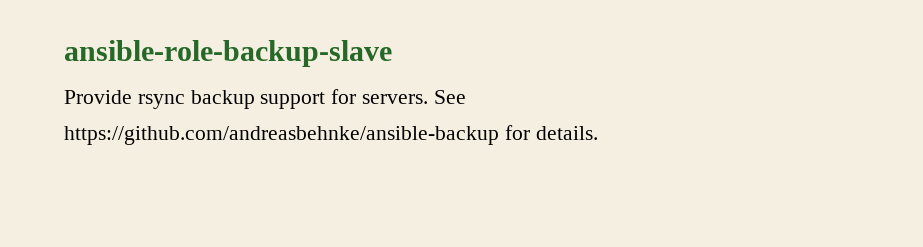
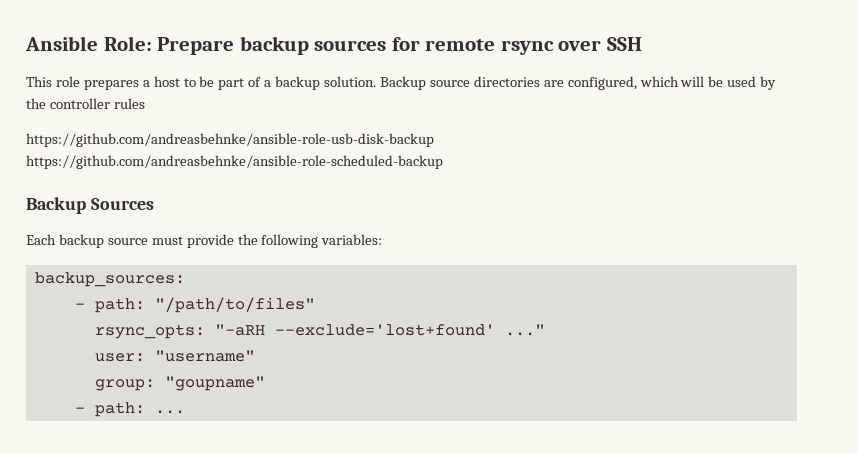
[64,40,392,67] [64,89,466,109] [64,125,598,145] ansible-role-backup-slave // Provide rsync backup support for servers. See https://github.com/andreasbehnke/ansible-backup for details. -> [25,36,642,55] [26,76,777,90] [26,98,145,109] [26,133,434,147] [26,155,443,169] [26,197,154,214] [26,234,383,248] [34,272,185,287] [74,297,315,313] [94,324,545,339] [94,350,255,362] [94,376,265,391] [74,402,185,417] Ansible Role: Prepare backup sources for remote rsync over SSH // This role prepares a host to be part of a backup solution. Backup source directories are configured, which will be used by the controller rules // https://github.com/andreasbehnke/ansible-role-usb-disk-backup https://github.com/andreasbehnke/ansible-role-scheduled-backup // Backup Sources // Each backup source must provide the following variables: // backup_sources: // - path: "/path/to/files" // rsync_opts: "-aRH --exclude='lost+found' ..." // user: "username" // group: "goupname" // - path: ...

